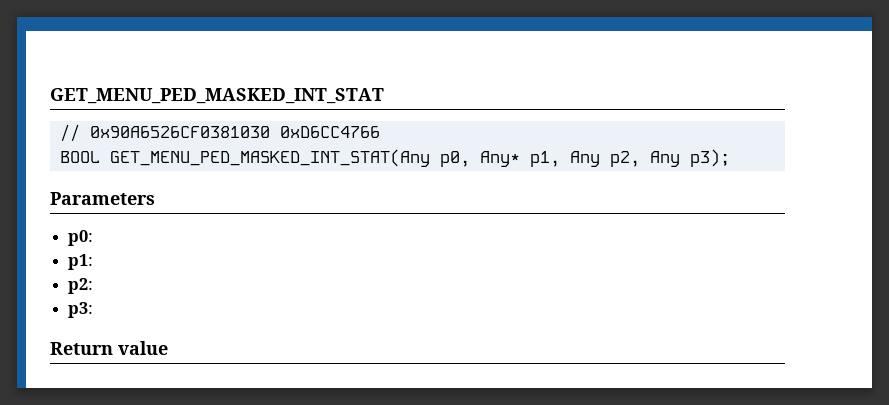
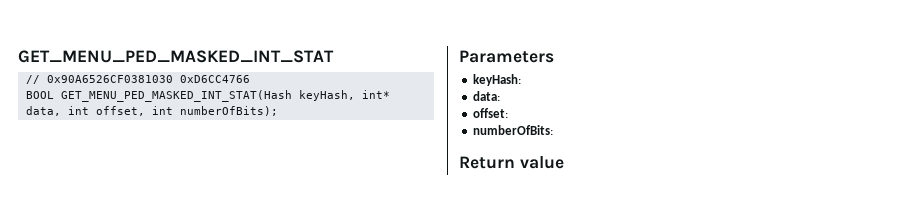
[109,149,730,167] [50,192,155,205] [68,230,94,246] [68,254,94,270] [68,278,94,294] [68,302,94,318] GET_MENU_PED_MASKED_INT_STAT(Any p0, Any* p1, Any p2, Any p3); // Parameters // p0: // p1: // p2: // p3: -> [60,90,390,102] [25,106,278,116] [459,50,554,63] [472,74,521,86] [472,91,500,101] [472,108,508,118] [472,125,553,135] GET_MENU_PED_MASKED_INT_STAT(Hash keyHash, int* data, int offset, int numberOfBits); // Parameters // keyHash: // data: // offset: // numberOfBits:

